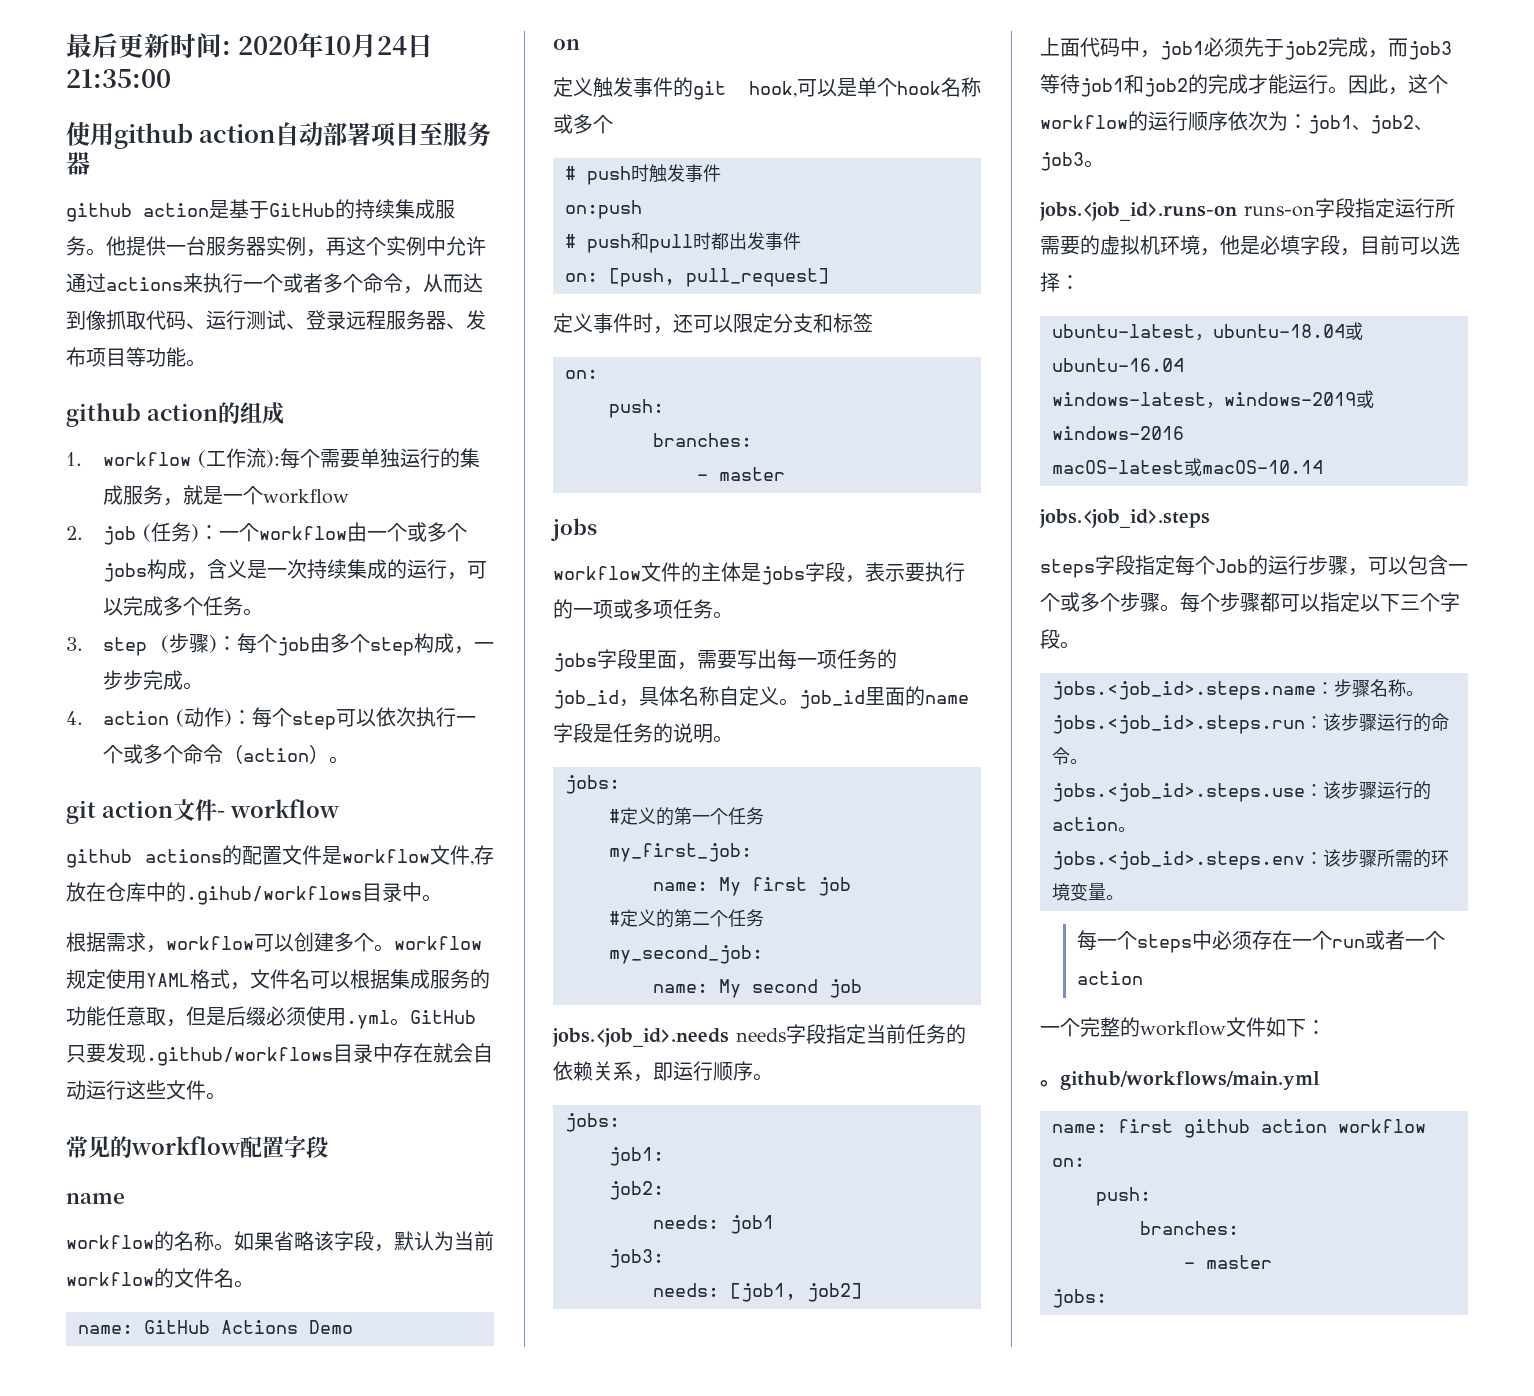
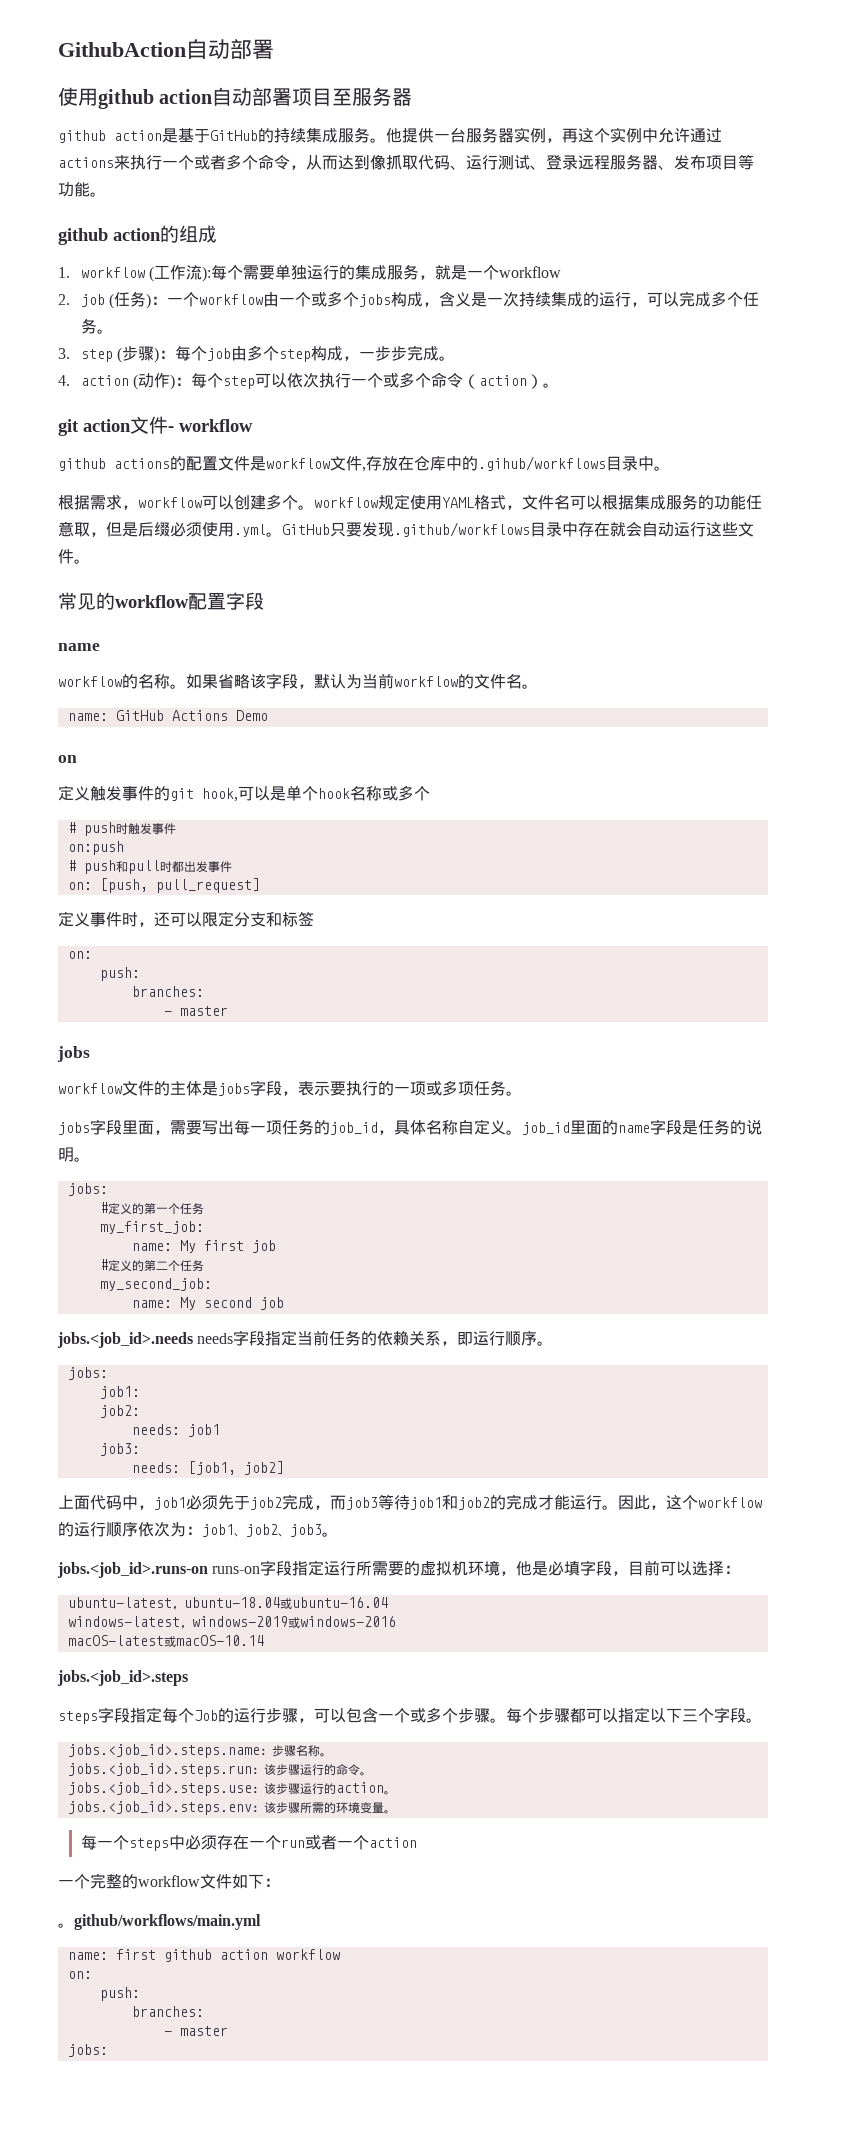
[66,32,433,58] [66,69,171,88] 最后更新时间: 2020年10月24日21:35:00 -> [58,39,274,59] GithubAction自动部署

